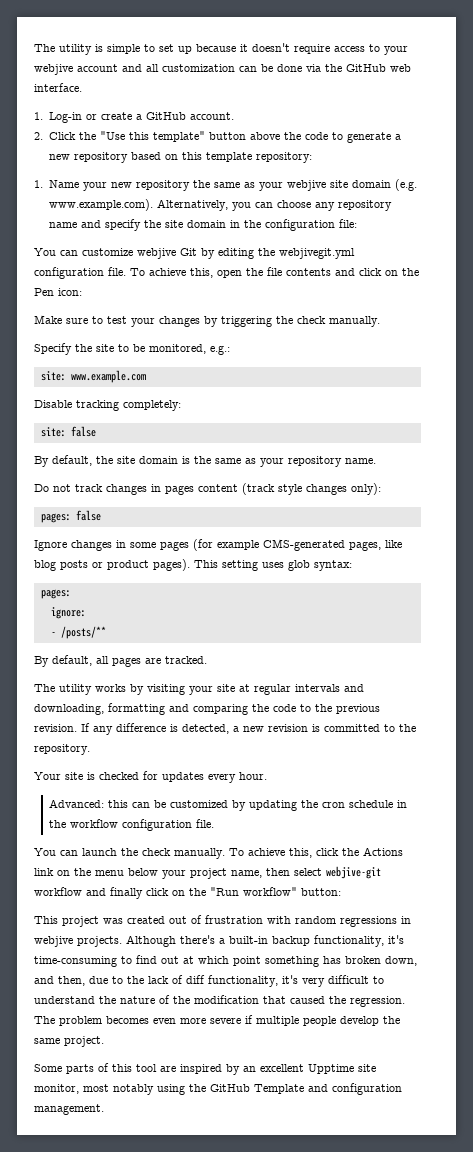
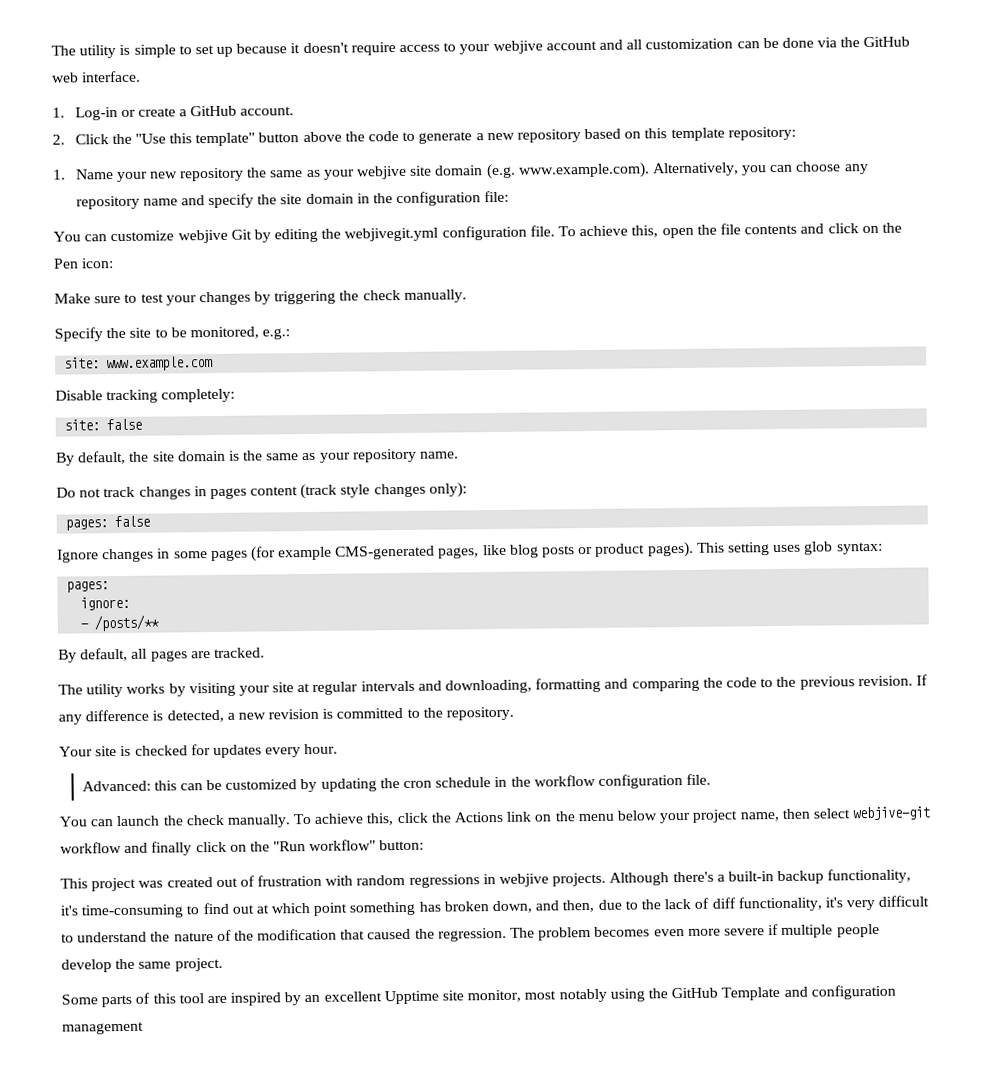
[34,1104,104,1115] management. -> [62,1021,144,1035] management

